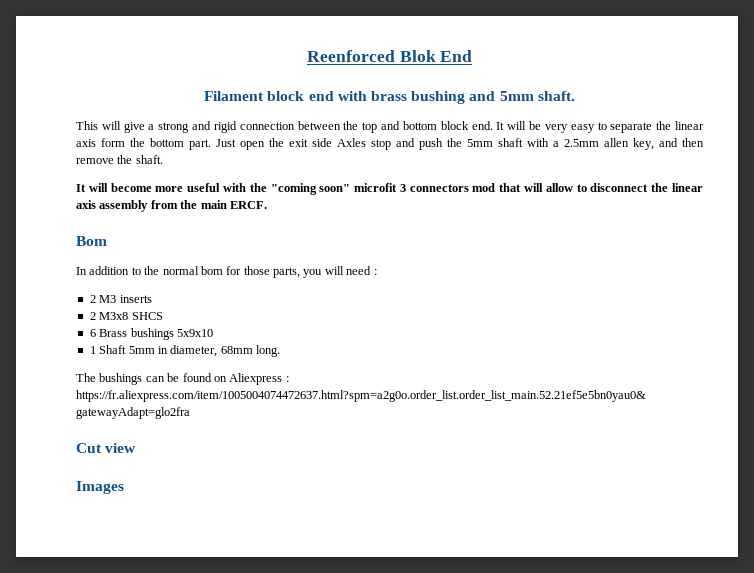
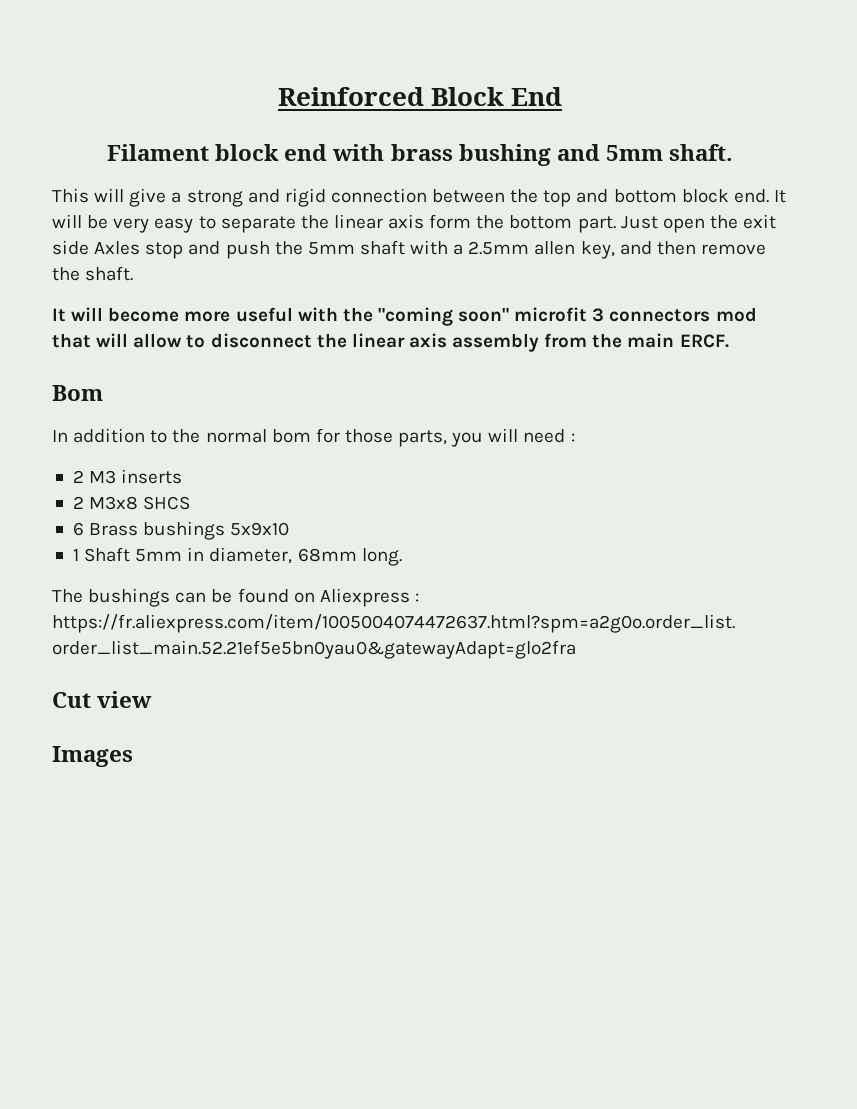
[306,50,436,62] Reenforced Blok -> [277,87,504,106] Reinforced Block

